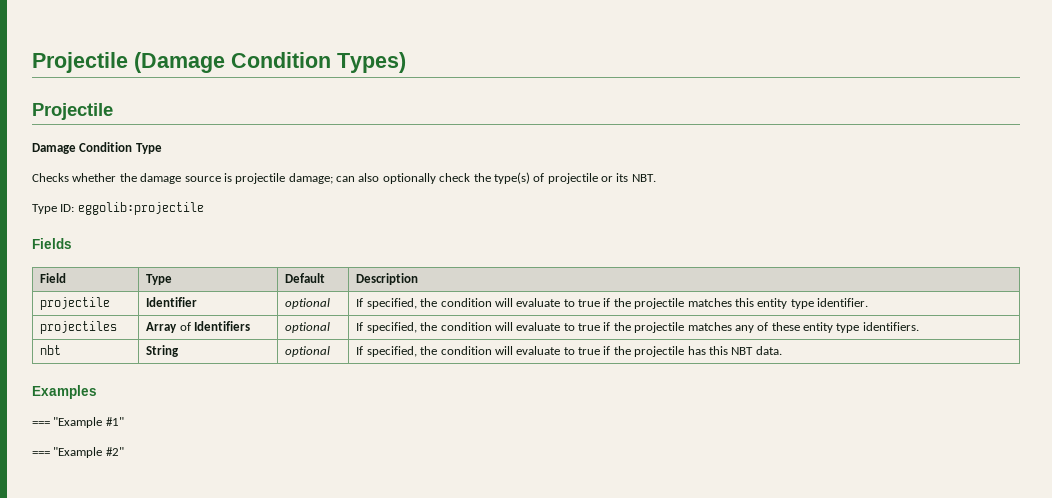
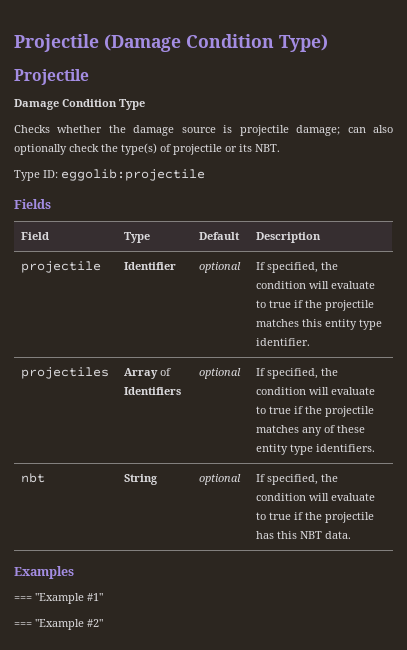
[337,52,406,73] Types) -> [279,34,328,52] Type)

